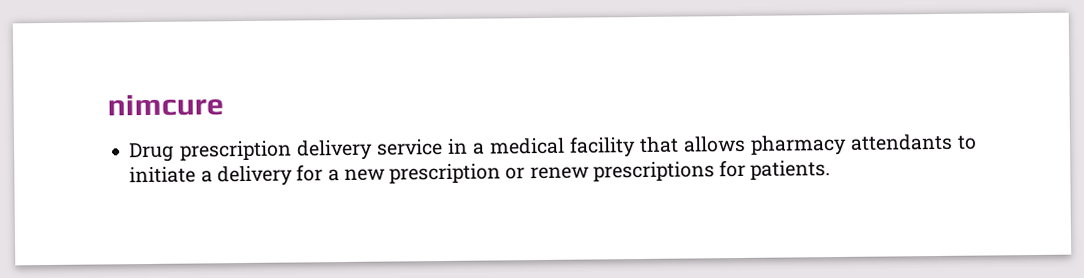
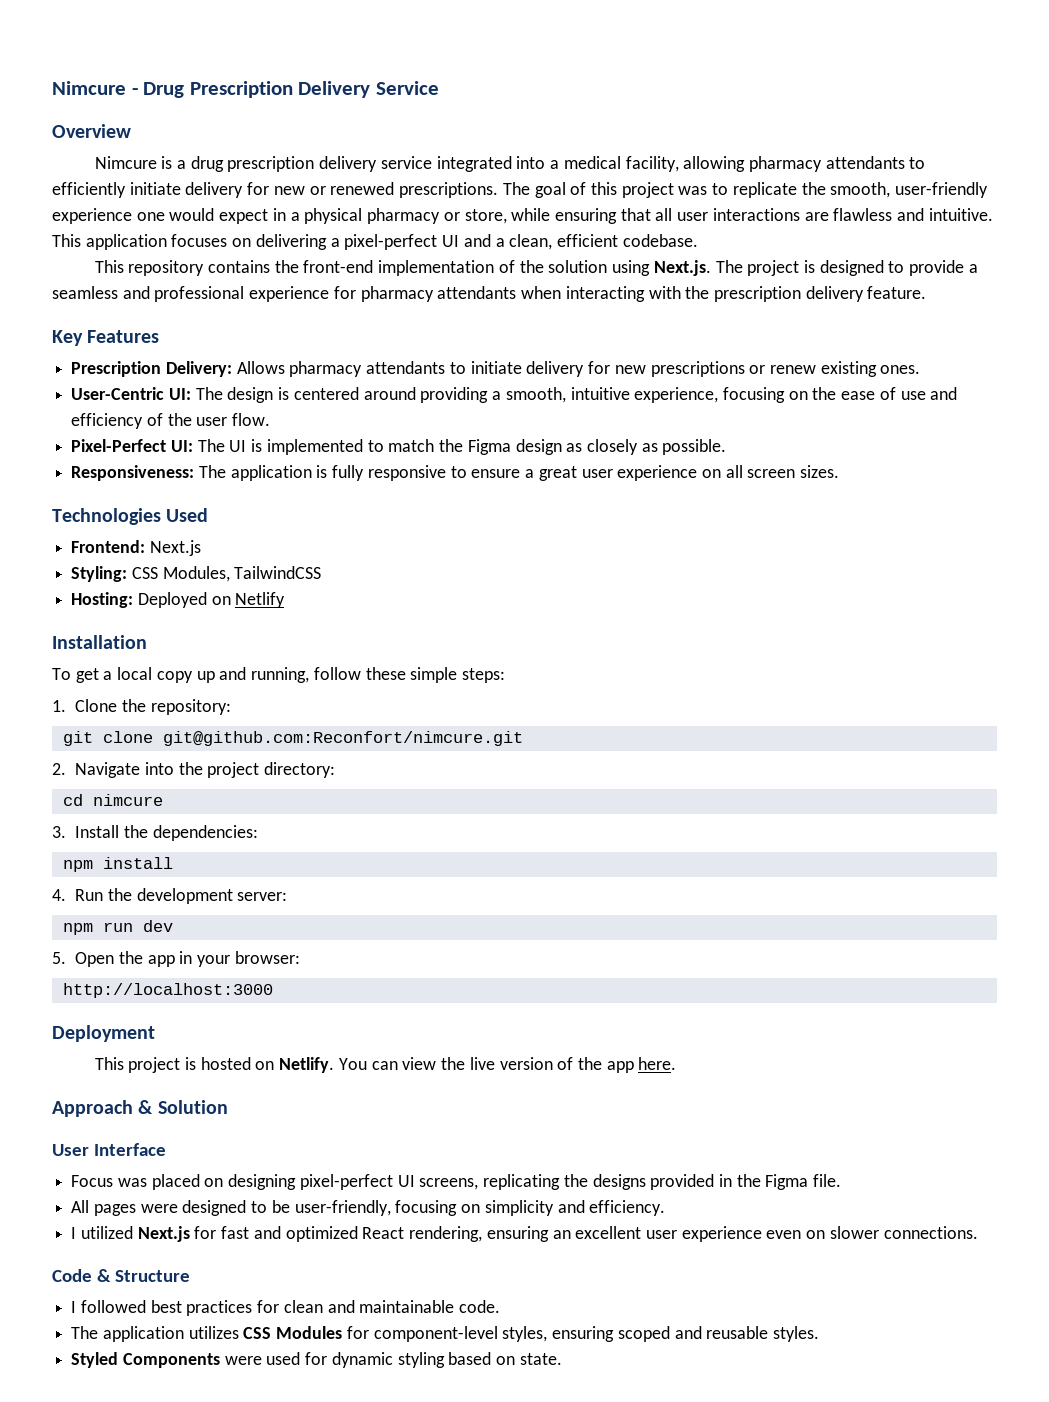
[107,93,224,117] [129,135,746,163] nimcure // Drug prescription delivery service in a medical facility that allows -> [52,81,439,98] [52,124,131,138] [94,156,926,172] [52,182,989,198] [52,208,993,224] [52,234,698,250] [94,260,978,276] [52,286,927,302] [52,330,160,346] [71,361,285,377] Nimcure - Drug Prescription Delivery Service // Overview // Nimcure is a drug prescription delivery service integrated into a medical facility, allowing pharmacy attendants to efficiently initiate delivery for new or renewed prescriptions. The goal of this project was to replicate the smooth, user-friendly experience one would expect in a physical pharmacy or store, while ensuring that all user interactions are flawless and intuitive. This application focuses on delivering a pixel-perfect UI and a clean, efficient codebase. // This repository contains the front-end implementation of the solution using Next.js. The project is designed to provide a seamless and professional experience for pharmacy attendants when interacting with the prescription delivery feature. // Key Features // Prescription Delivery: Allows
[200,159,832,187] a delivery for a new prescription or renew prescriptions for patients. -> [526,361,921,377] [71,387,958,403] [71,413,271,429] [71,439,727,455] [71,465,840,481] [52,508,209,525] [71,540,201,556] [71,566,322,582] [71,592,286,608] [52,635,147,649] [52,667,505,683] [52,699,231,715] [62,731,523,746] [52,762,336,778] [62,794,163,806] [52,825,258,841] [62,857,173,872] [52,888,288,904] [62,920,173,935] [52,951,300,967] [62,983,273,998] [52,1025,155,1042] [94,1057,677,1073] [52,1100,228,1117] [52,1143,166,1156] [71,1174,842,1190] [71,1200,666,1216] [71,1226,978,1242] [52,1269,190,1282] [71,1300,501,1316] [71,1326,819,1342] [71,1352,562,1368] delivery for new prescriptions or renew existing ones. // User-Centric UI: The design is centered around providing a smooth, intuitive experience, focusing on the ease of use and efficiency of the user flow. // Pixel-Perfect UI: The UI is implemented to match the Figma design as closely as possible. // Responsiveness: The application is fully responsive to ensure a great user experience on all screen sizes. // Technologies Used // Frontend: Next.js // Styling: CSS Modules, TailwindCSS // Hosting: Deployed on Netlify // Installation // To get a local copy up and running, follow these simple steps: // 1. Clone the repository: // git clone git@github.com:Reconfort/nimcure.git // 2. Navigate into the project directory: // cd nimcure // 3. Install the dependencies: // npm install // 4. Run the development server: // npm run dev // 5. Open the app in your browser: // http://localhost:3000 // Deployment // This project is hosted on Netlify. You can view the live version of the app here. // Approach & Solution // User Interface // Focus was placed on designing pixel-perfect UI screens, replicating the designs provided in the Figma file. // All pages were designed to be user-friendly, focusing on simplicity and efficiency. // I utilized Next.js for fast and optimized React rendering, ensuring an excellent user experience even on slower connections. // Code & Structure // I followed best practices for clean and maintainable code. // The application utilizes CSS Modules for component-level styles, ensuring scoped and reusable styles. // Styled Components were used for dynamic styling based on state.

